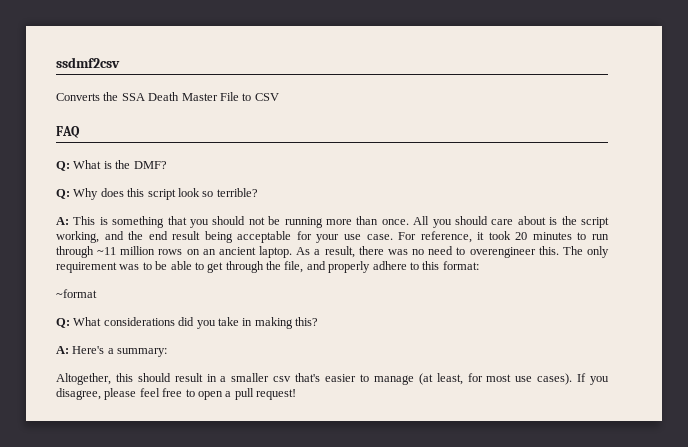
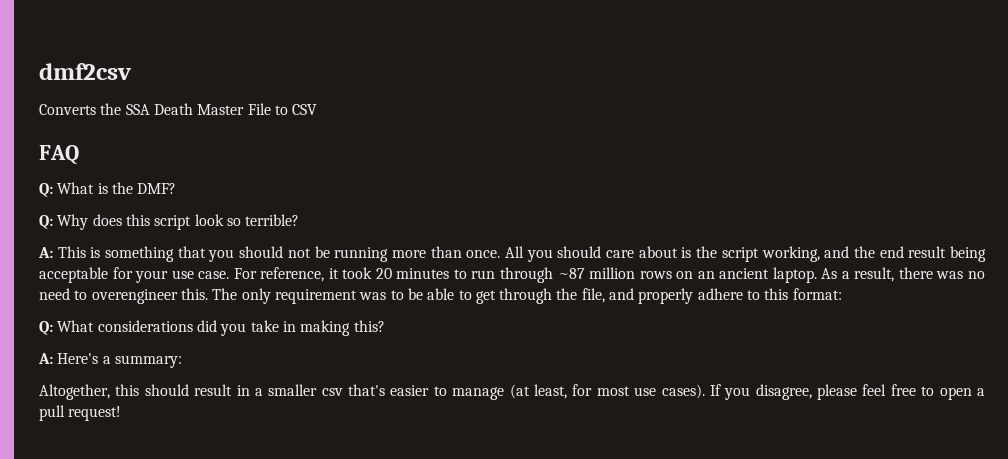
[56,57,120,68] ssdmf2csv -> [39,63,132,80] dmf2csv
[97,247,117,255] ~11 -> [557,268,585,279] ~87
[56,289,97,298] // ~format -> (842, 294) none

